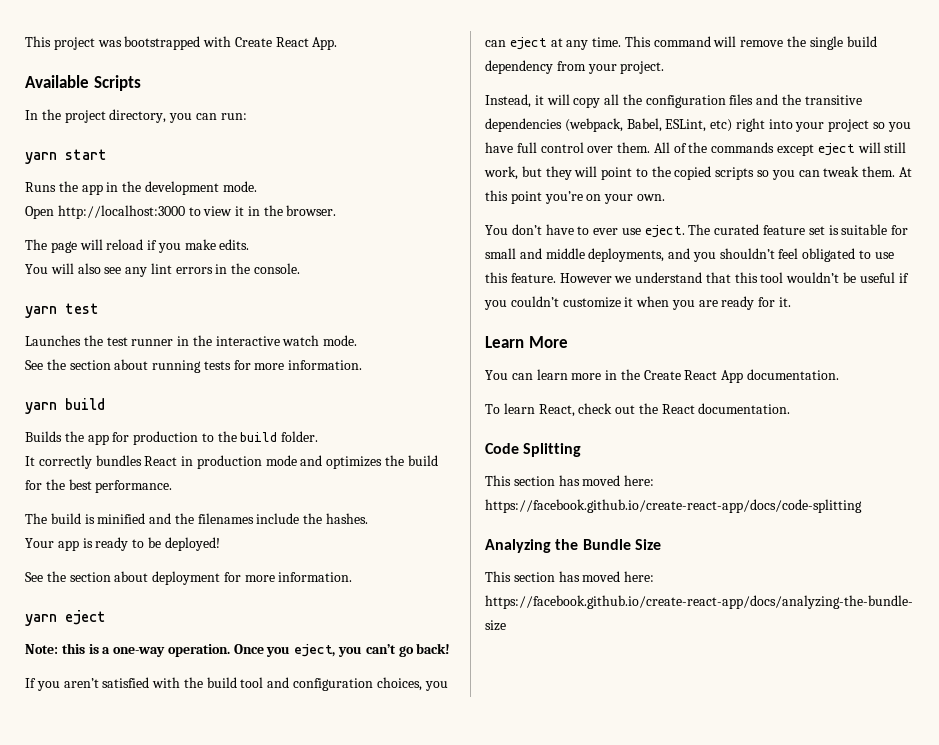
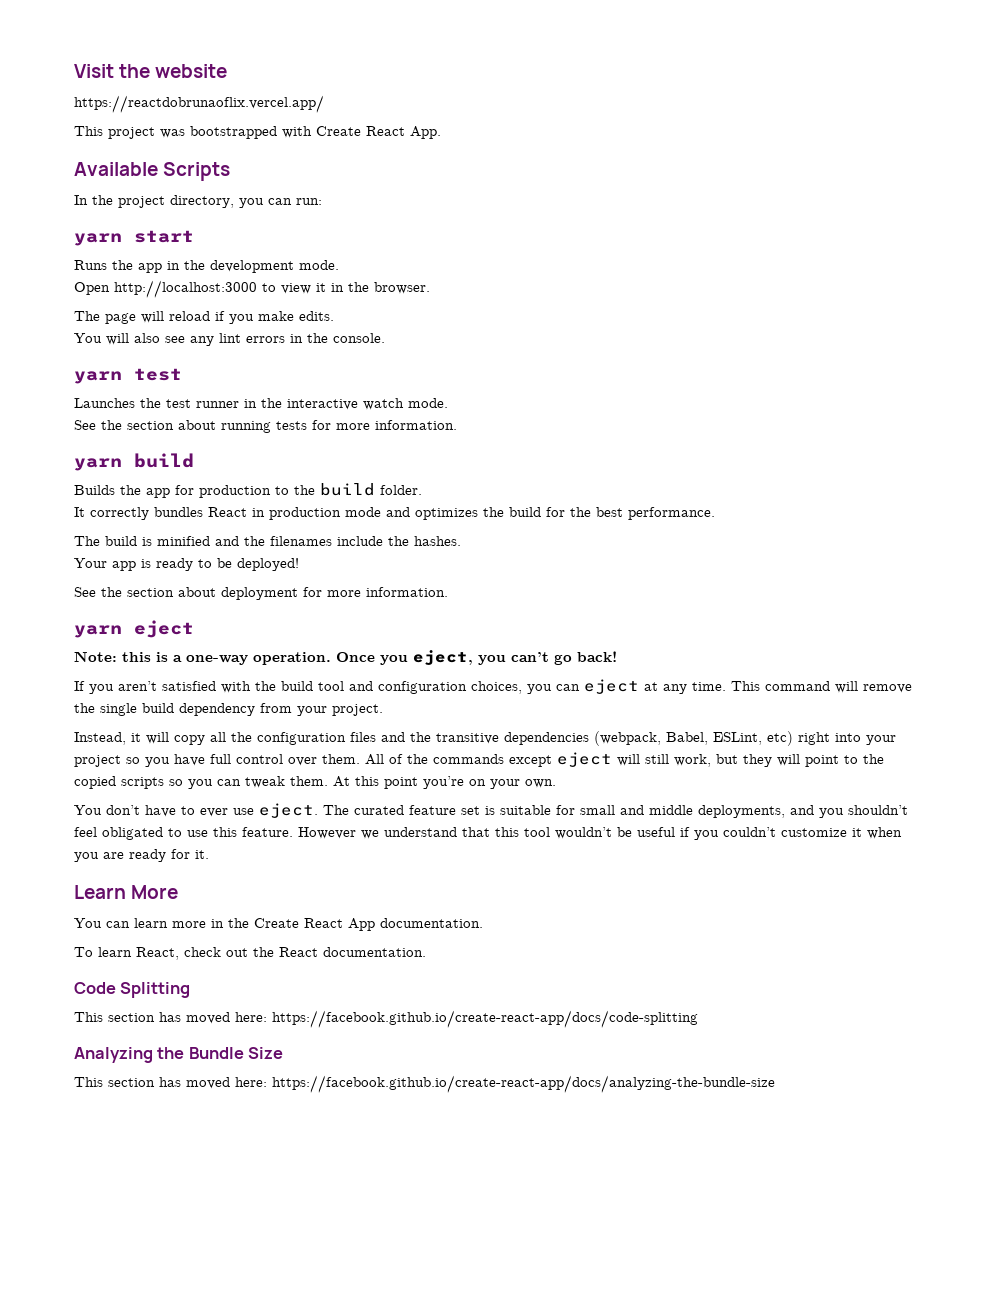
(25, 41) none -> [74,64,228,78] [74,95,324,113] Visit the website // https://reactdobrunaoflix.vercel.app/ //

